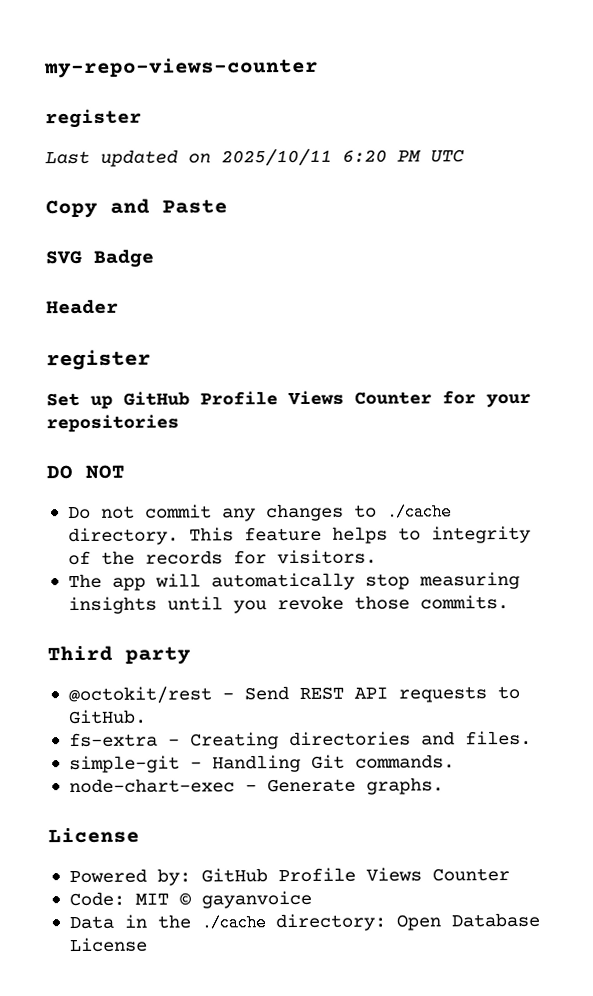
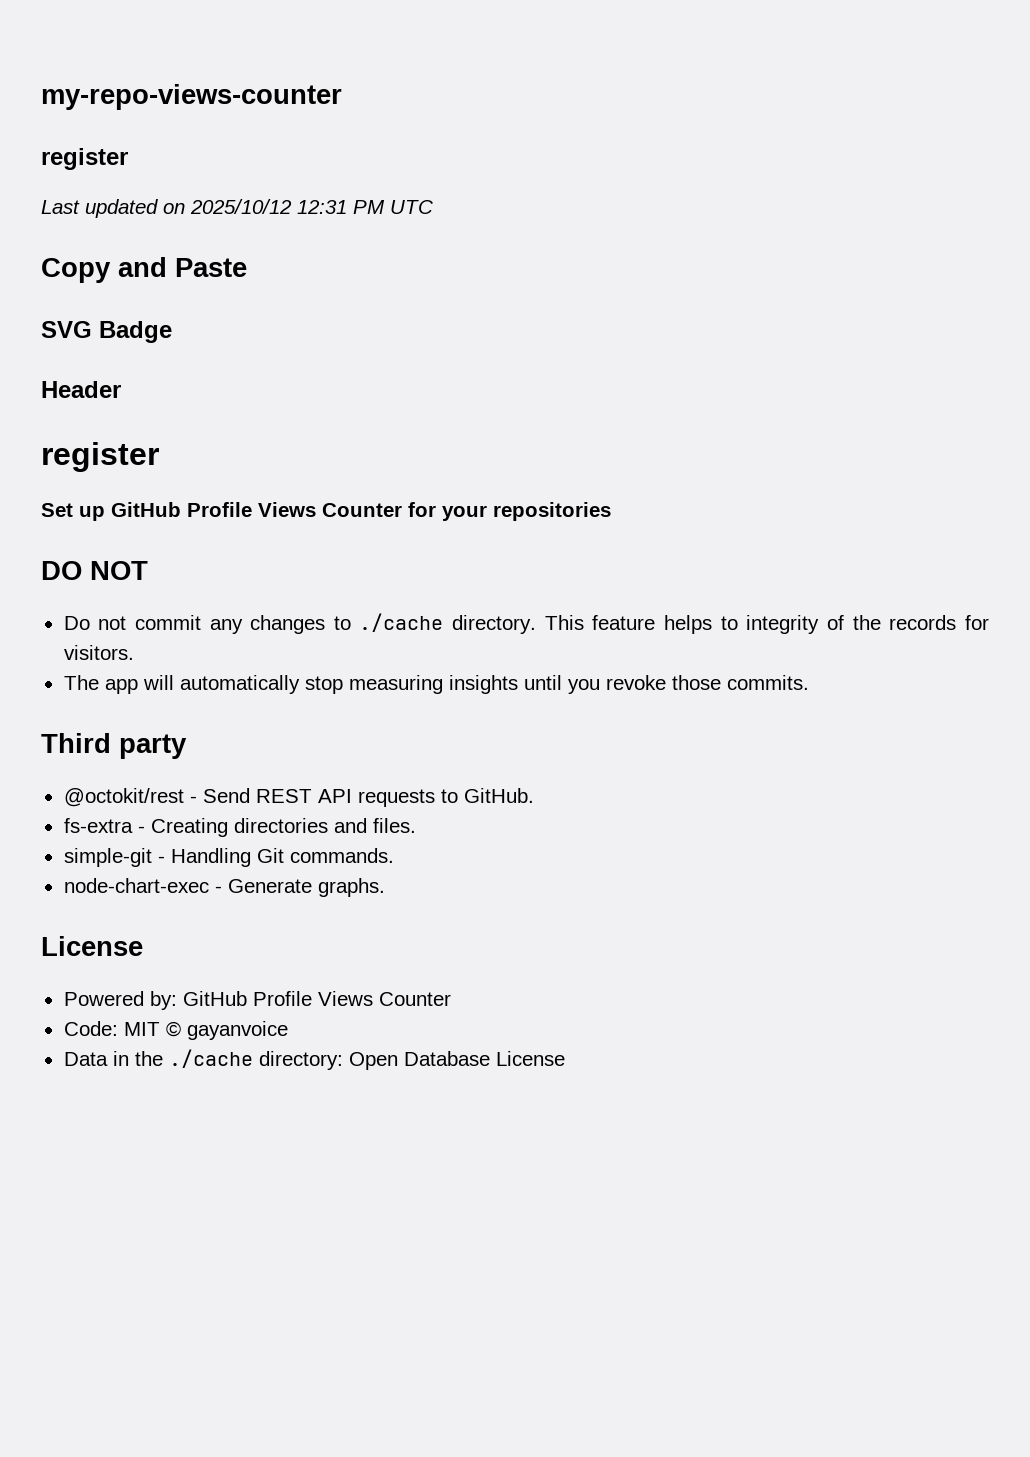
[221,148,387,167] 2025/10/11 6:20 -> [190,199,347,214] 2025/10/12 12:31

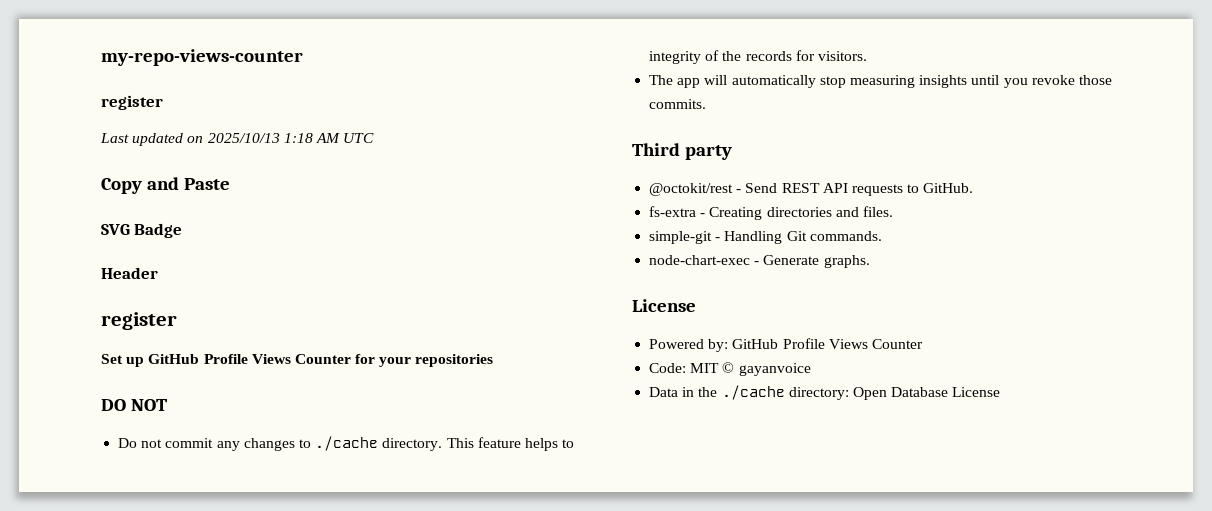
[190,199,385,214] 2025/10/12 12:31 PM -> [207,133,340,143] 2025/10/13 1:18 AM

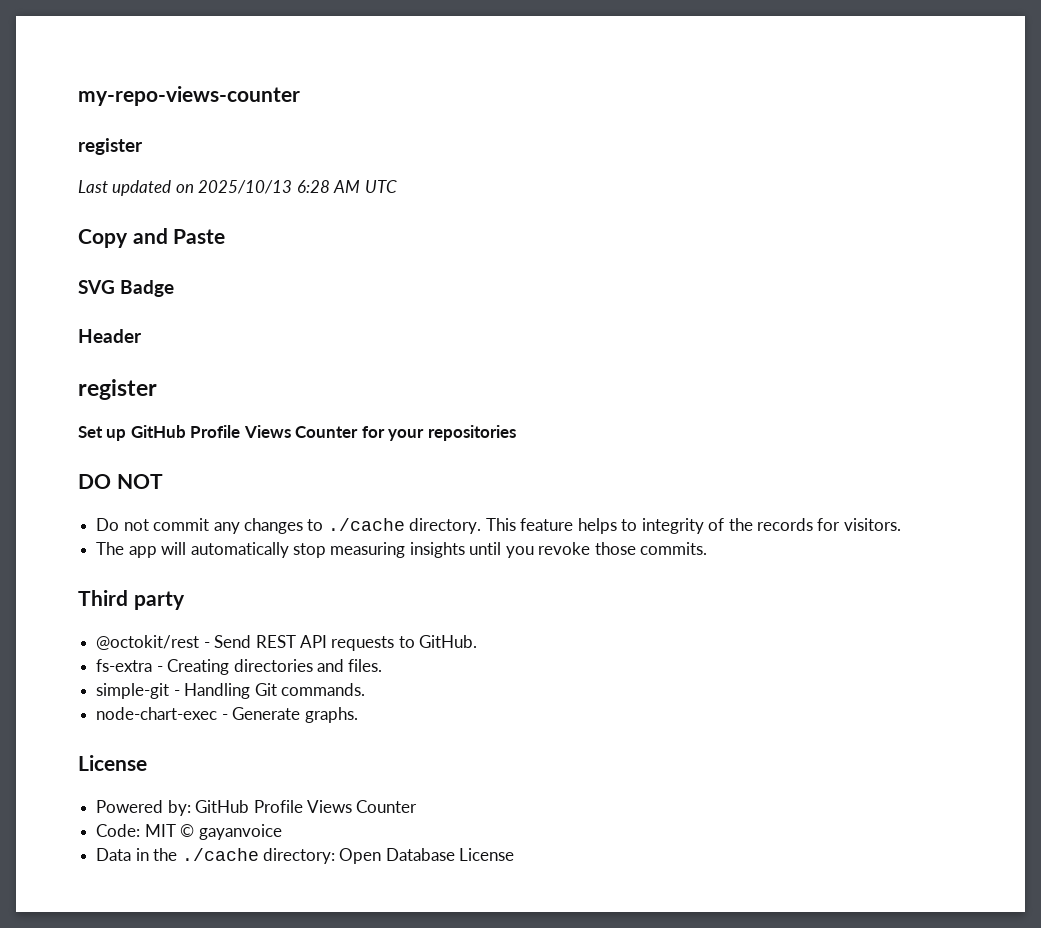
[283,133,313,143] 1:18 -> [296,180,330,193] 6:28

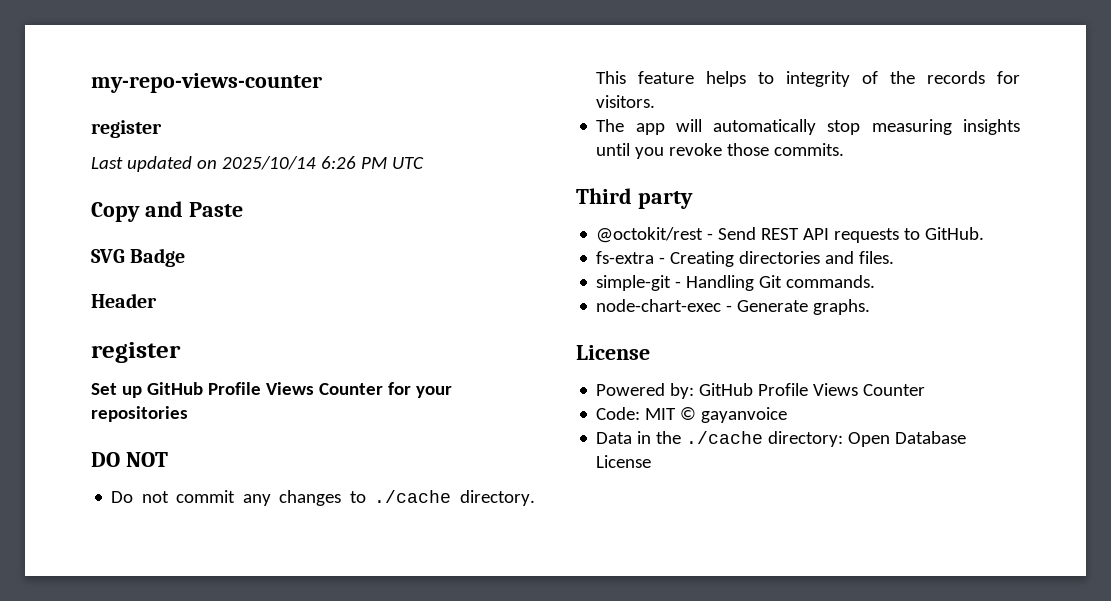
[198,180,361,194] 2025/10/13 6:28 AM -> [221,156,387,170] 2025/10/14 6:26 PM

